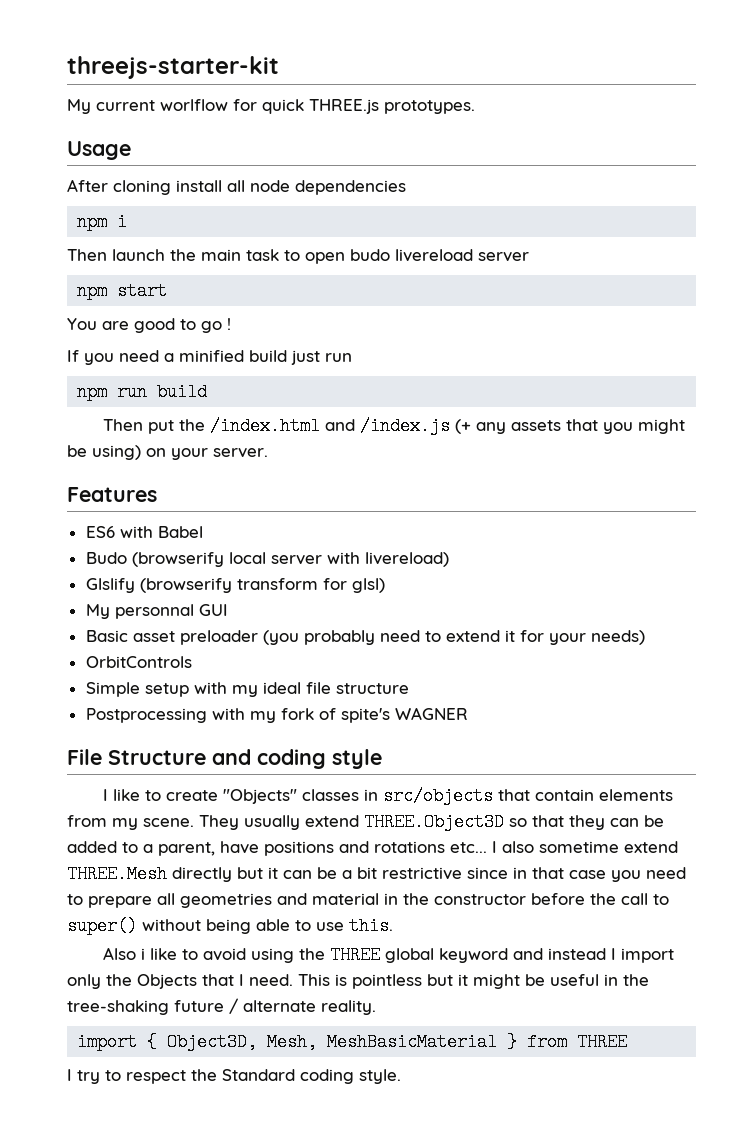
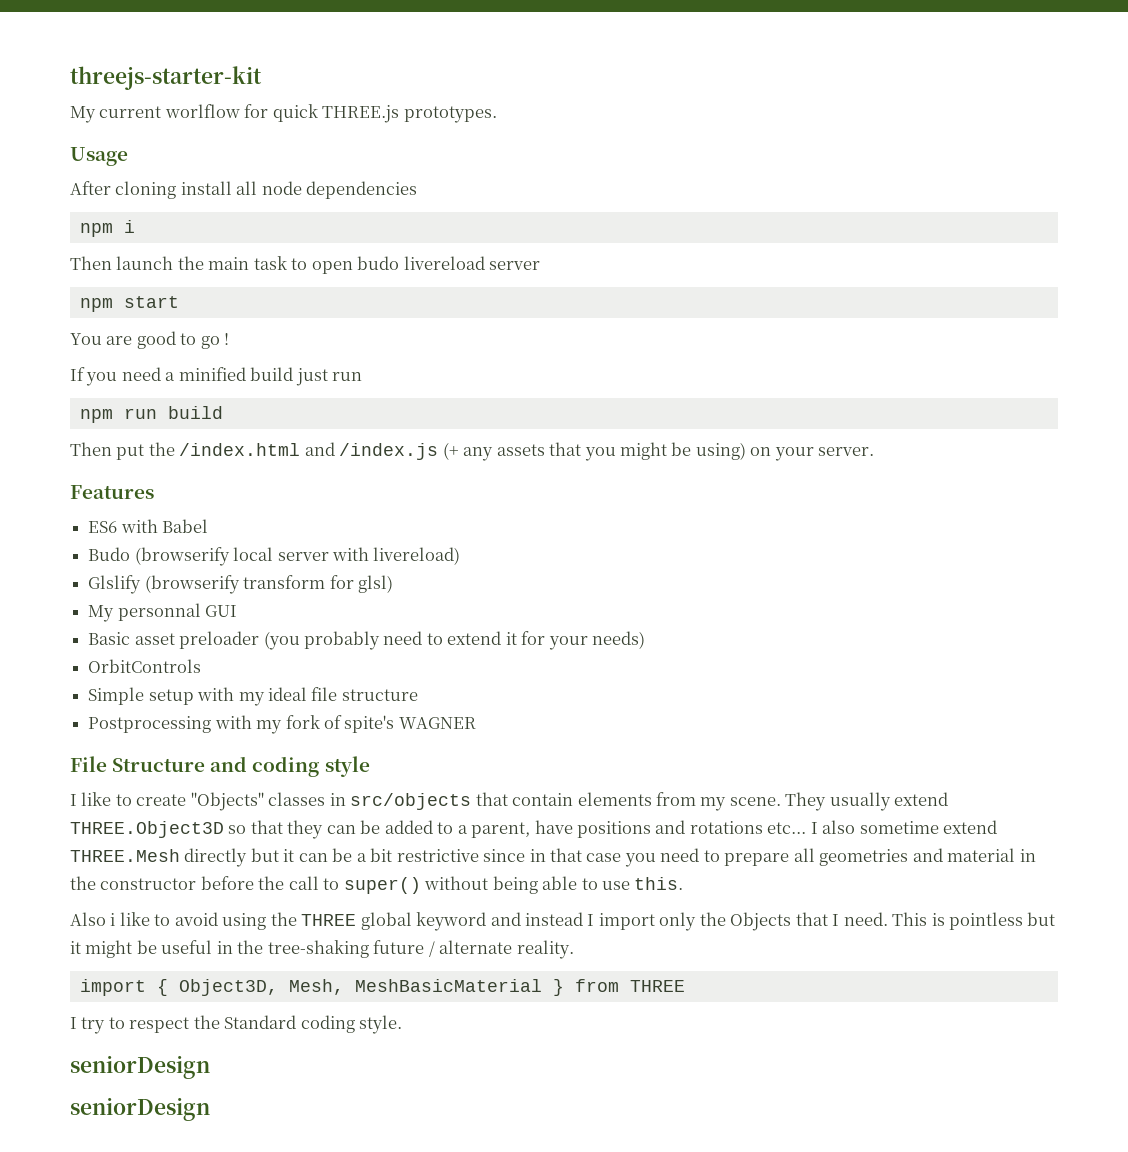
(401, 1076) none -> [70,1055,210,1079] [70,1097,210,1121] // seniorDesign // seniorDesign

